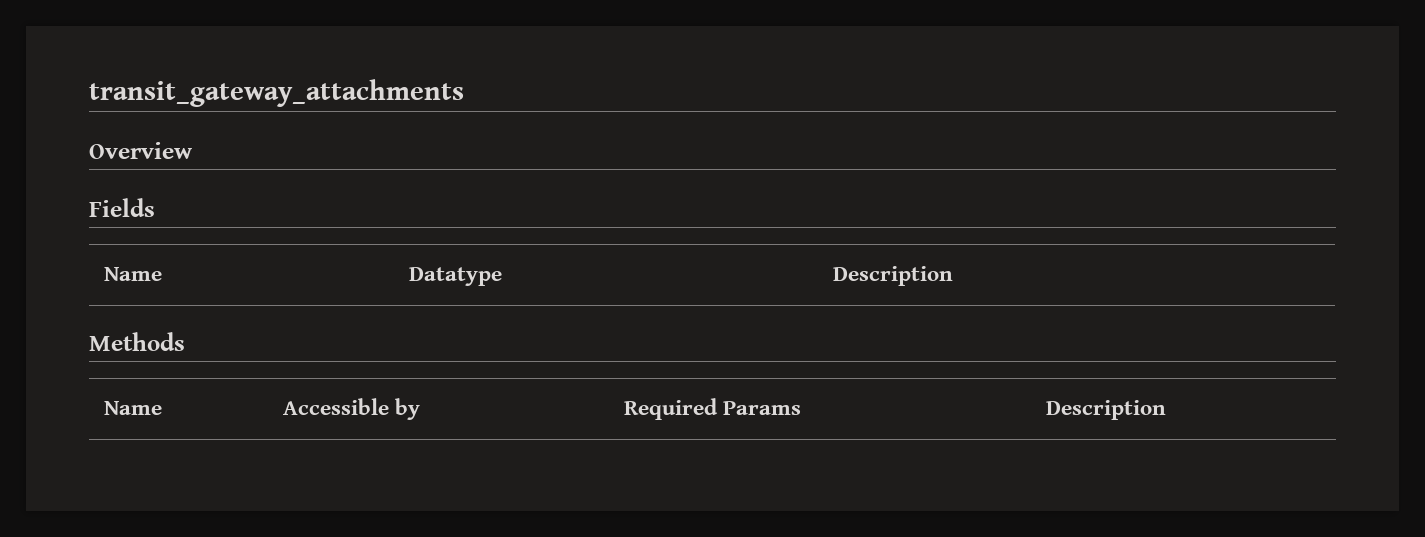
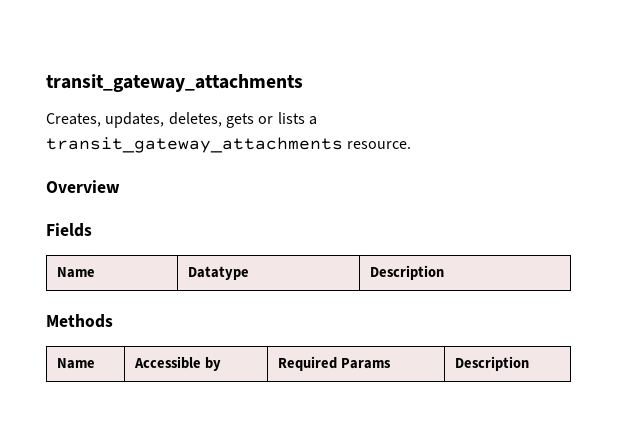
[89,79,464,107] transit_gateway_attachments -> [46,74,303,92] [46,112,317,128] [46,137,412,153] transit_gateway_attachments // Creates, updates, deletes, gets or lists a transit_gateway_attachments resource.

